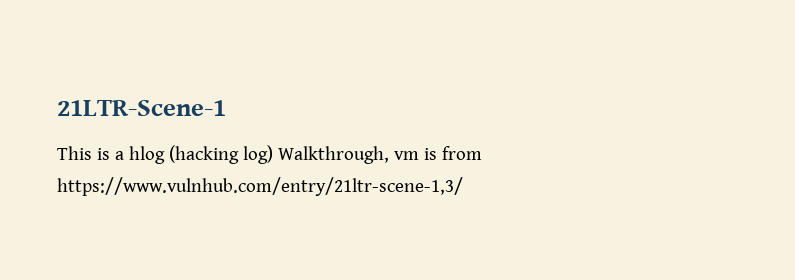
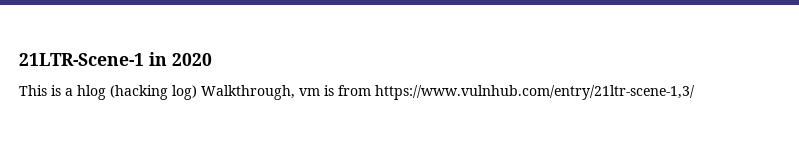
(226, 108) none -> [149,52,212,66] in 2020

